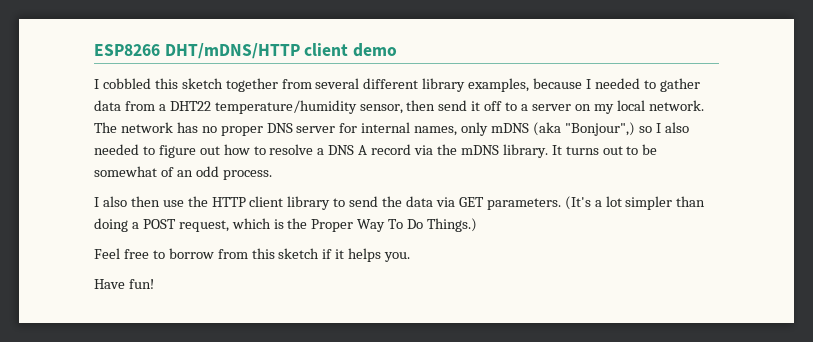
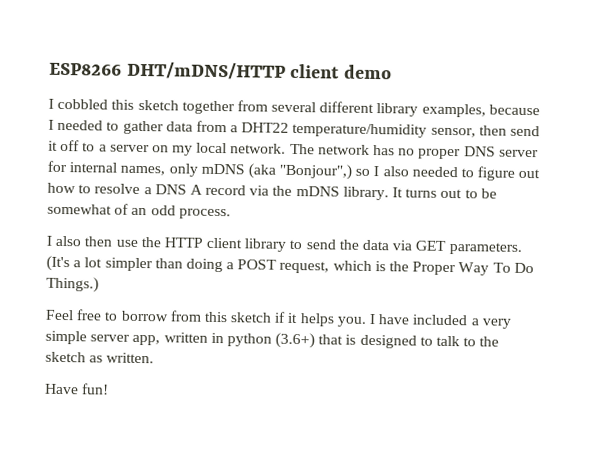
(411, 257) none -> [369,313,511,329] [45,330,500,349] [45,351,155,364] I have included a very simple server app, written in python (3.6+) that is designed to talk to the sketch as written.

